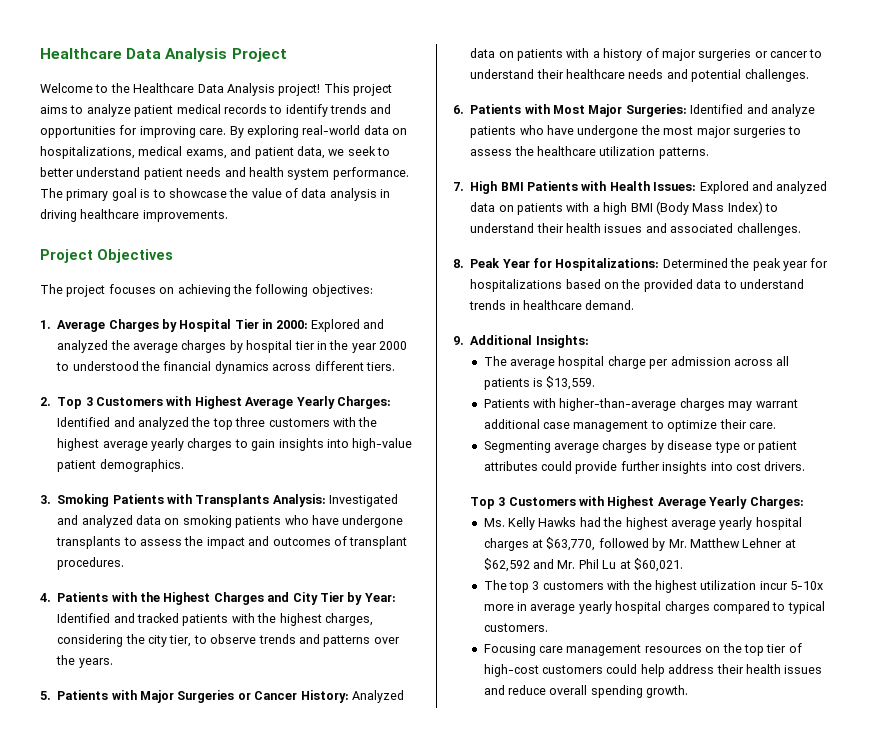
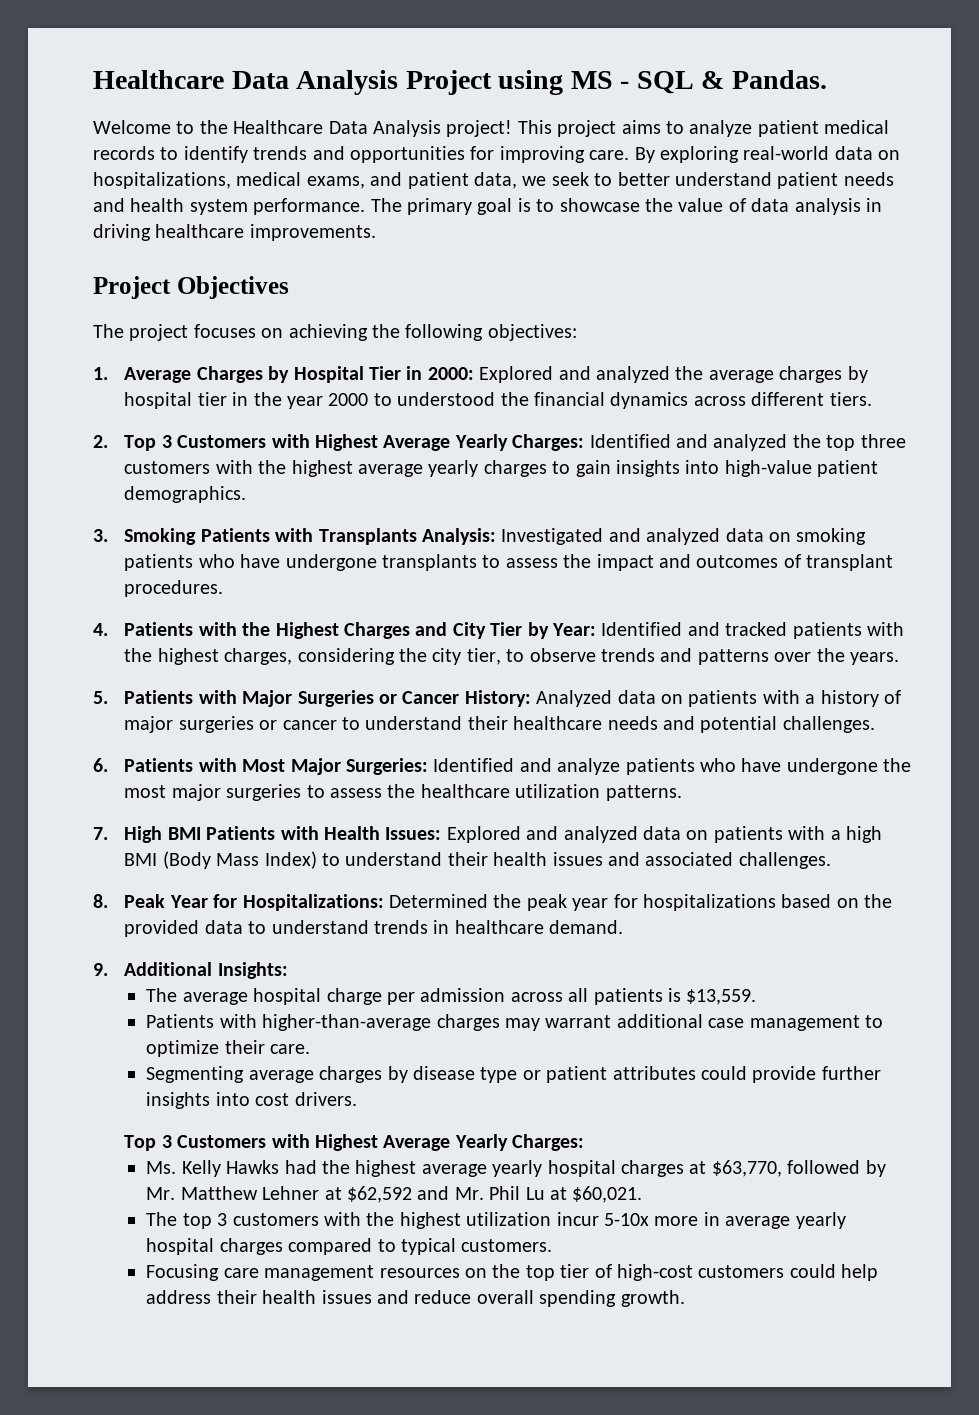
(287, 55) none -> [498,70,828,95] using MS - SQL & Pandas.

